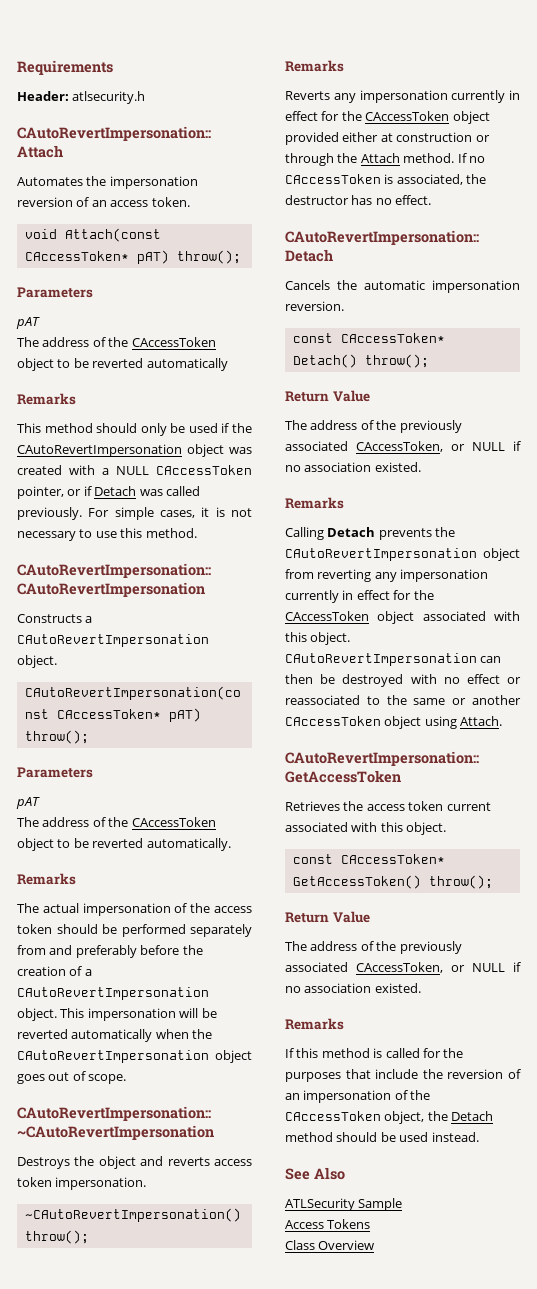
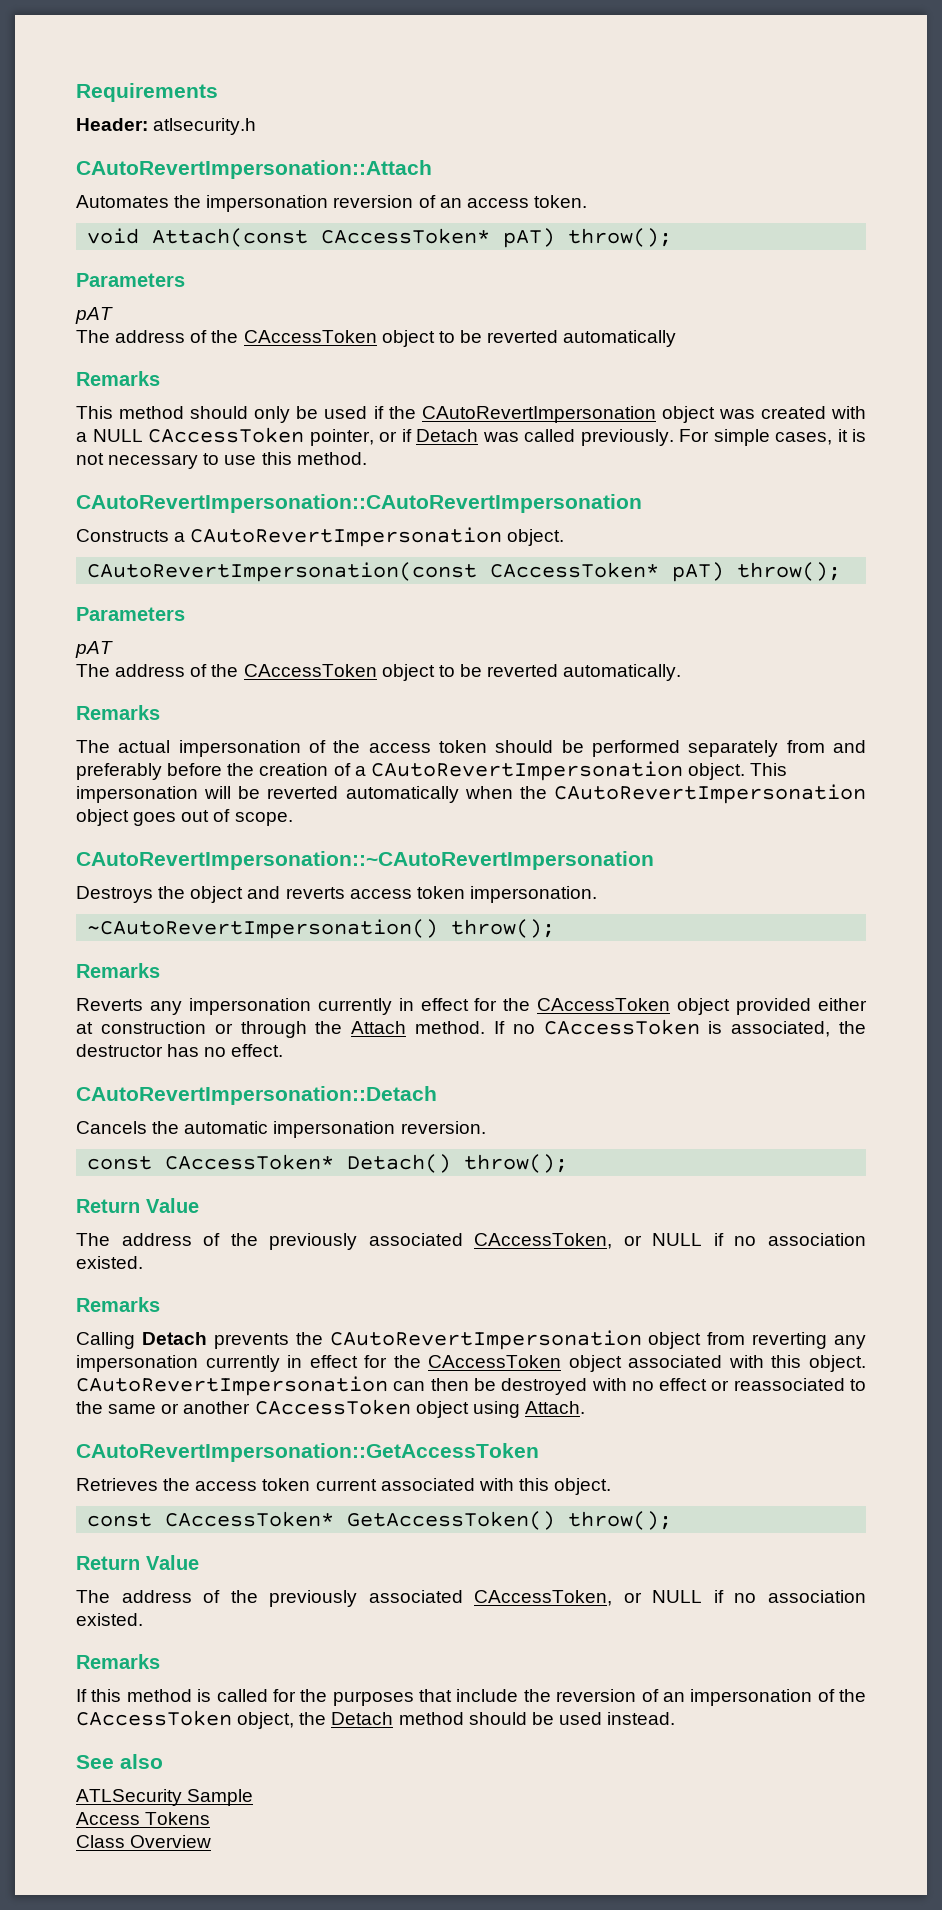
[314,1167,345,1180] Also -> [120,1754,163,1769] also

